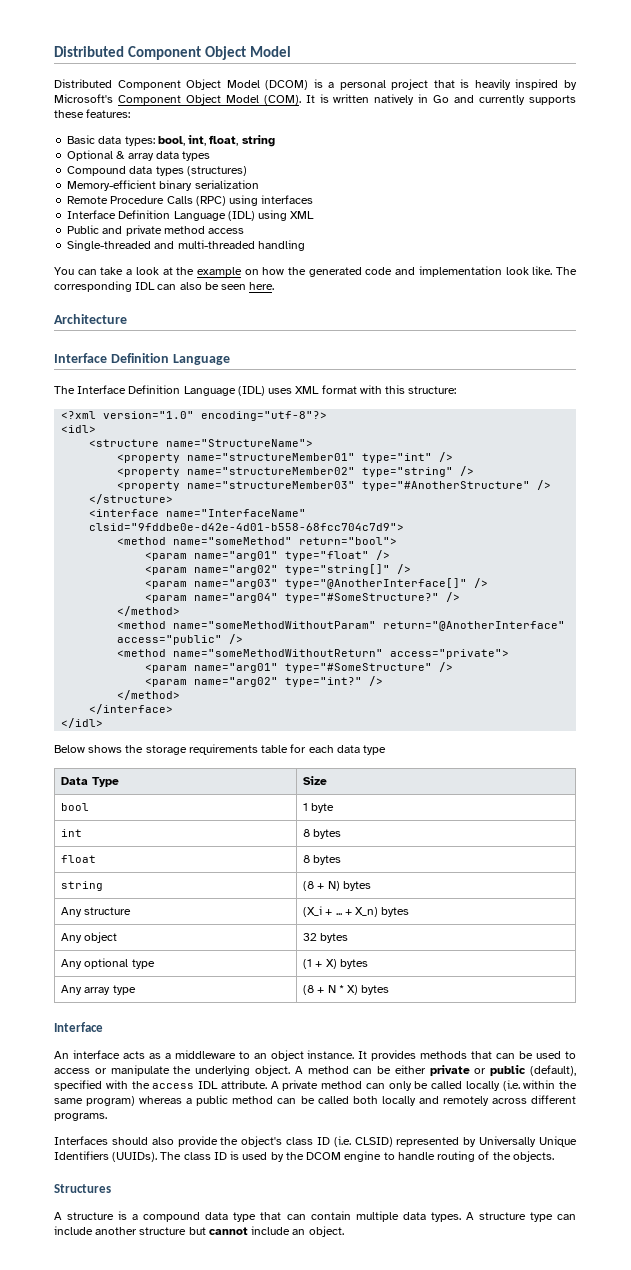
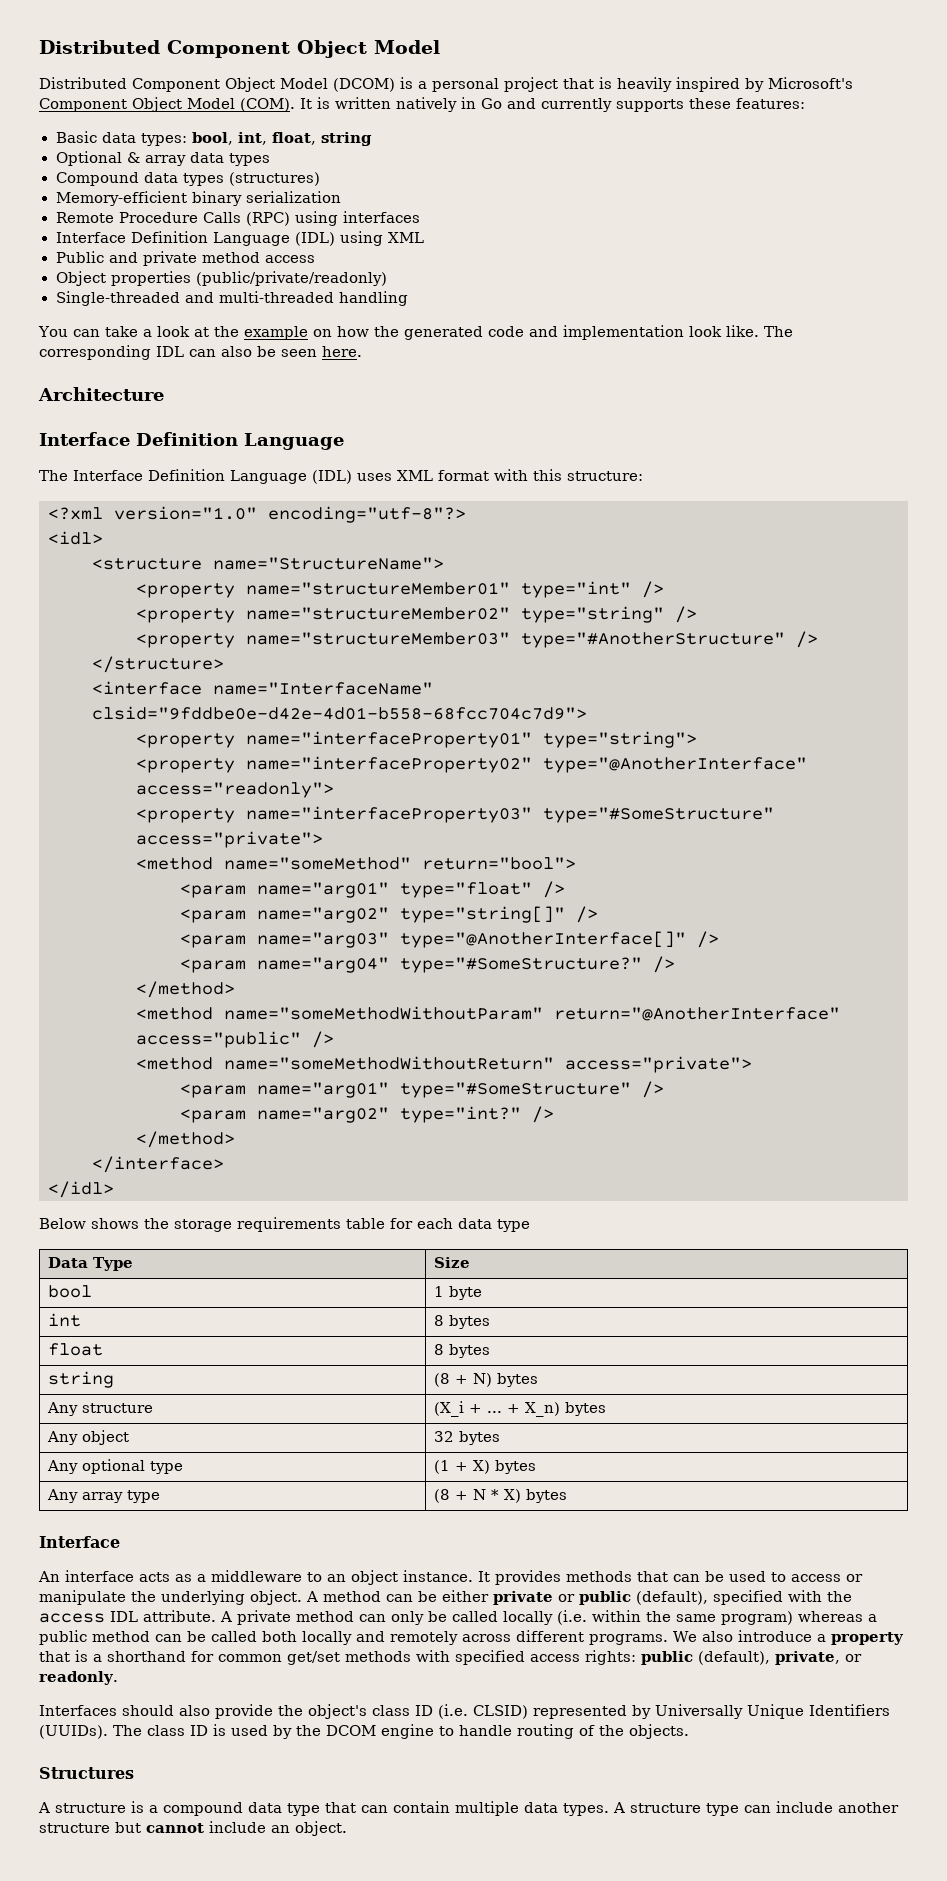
(245, 231) none -> [55,271,387,286] // Object properties (public/private/readonly)
(405, 527) none -> [136,731,697,748] [136,756,807,773] [136,782,334,798] [136,806,774,823] [136,831,323,848] // <property name="interfaceProperty01" type="string"> // <property name="interfaceProperty02" type="@AnotherInterface" access="readonly"> // <property name="interfaceProperty03" type="#SomeStructure" access="private">
(107, 1117) none -> [673,1630,904,1645] [39,1650,862,1665] [39,1671,118,1685] We also introduce a property that is a shorthand for common get/set methods with specified access rights: public (default), private, or readonly.

